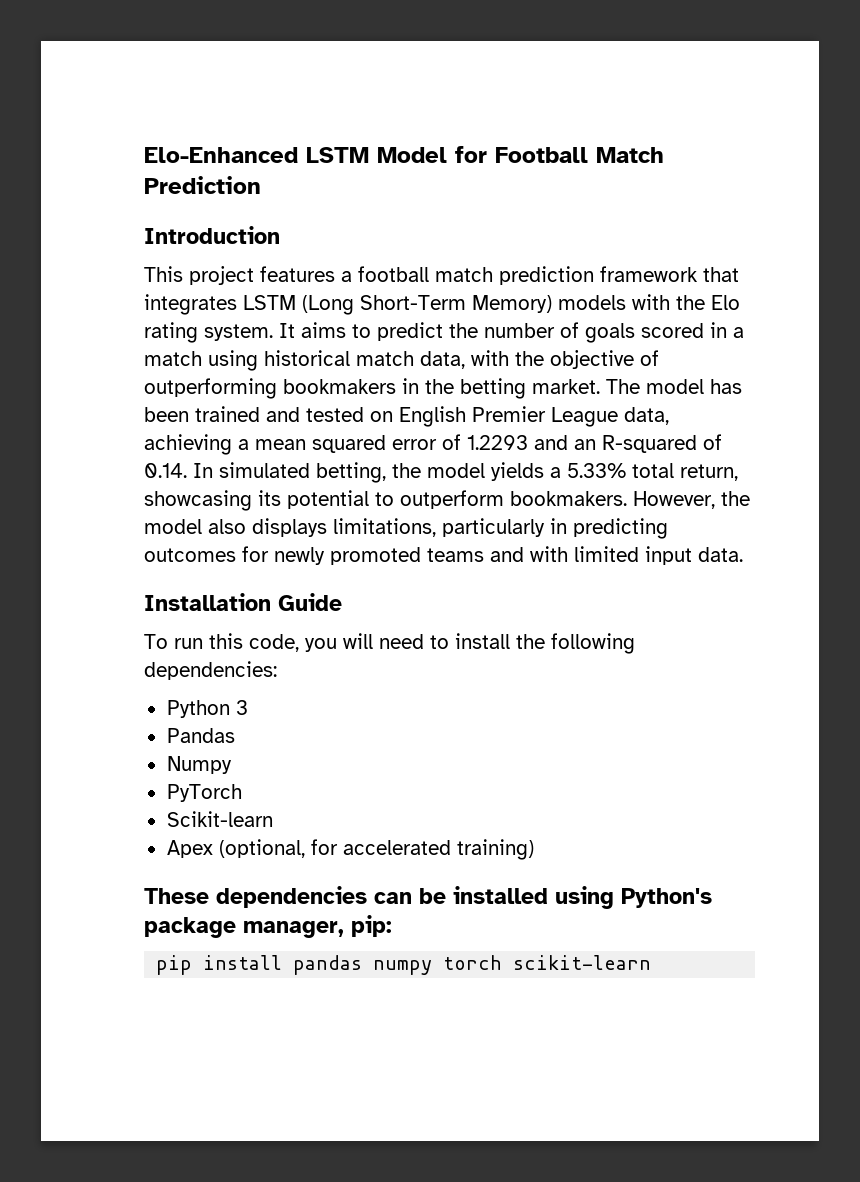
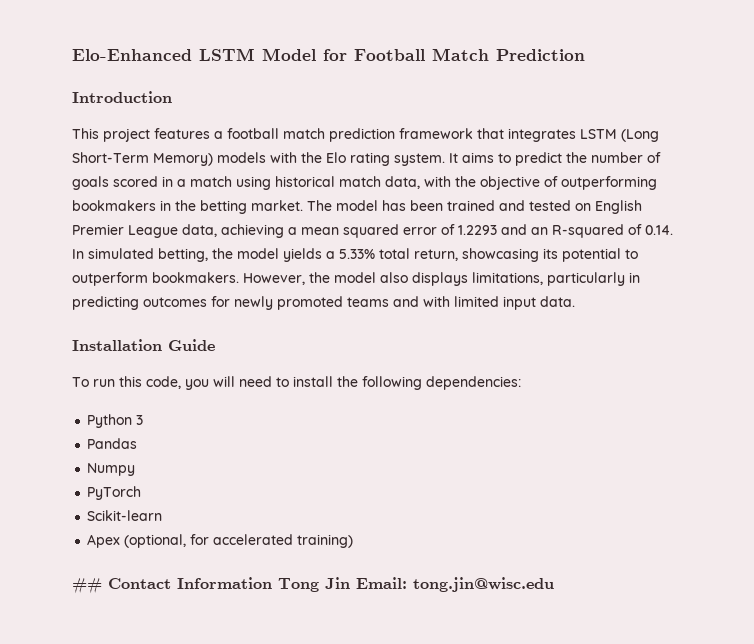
[144,886,712,909] [144,915,392,938] [156,955,652,975] These dependencies can be installed using Python's package manager, pip: // pip install pandas numpy torch scikit-learn -> [72,577,554,594] ## Contact Information Tong Jin Email: tong.jin@wisc.edu

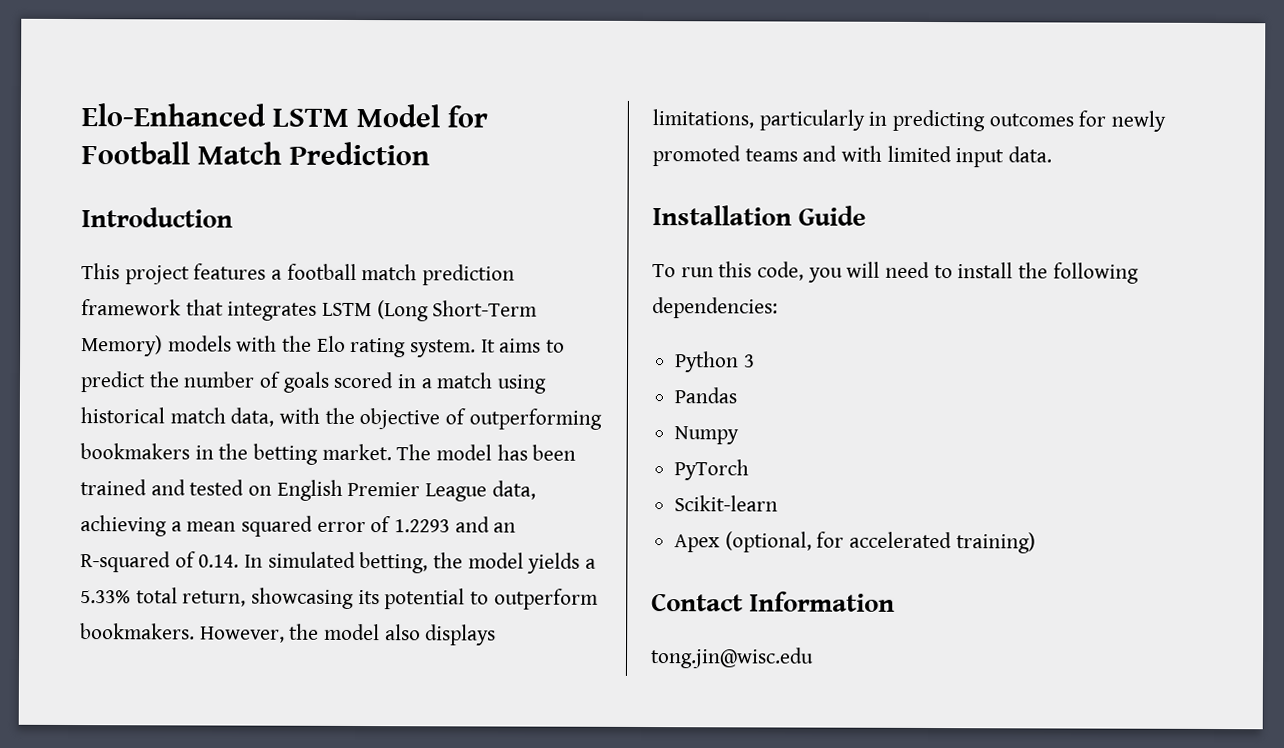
[72,578,102,594] ## -> (1036, 543) none
[278,577,407,592] Tong Jin Email: -> (896, 601) //

